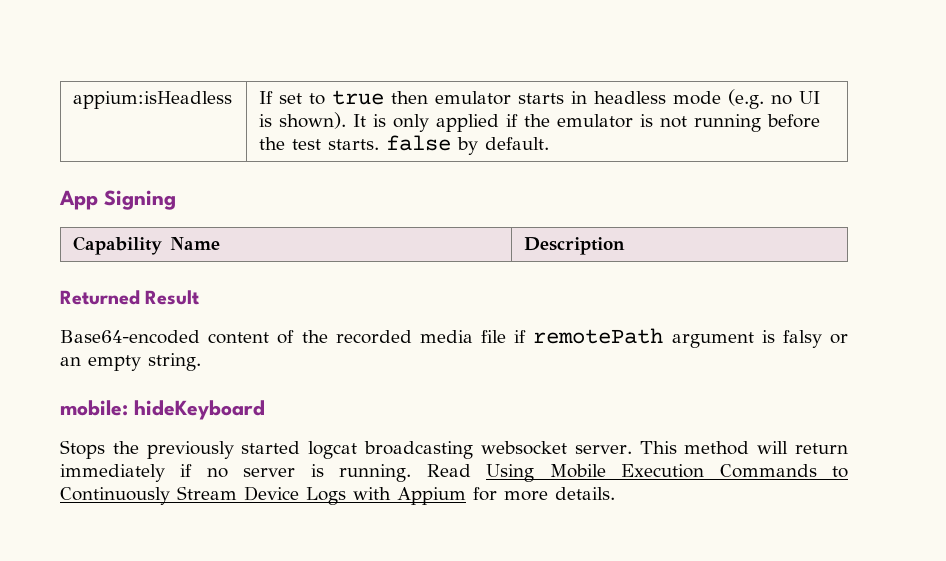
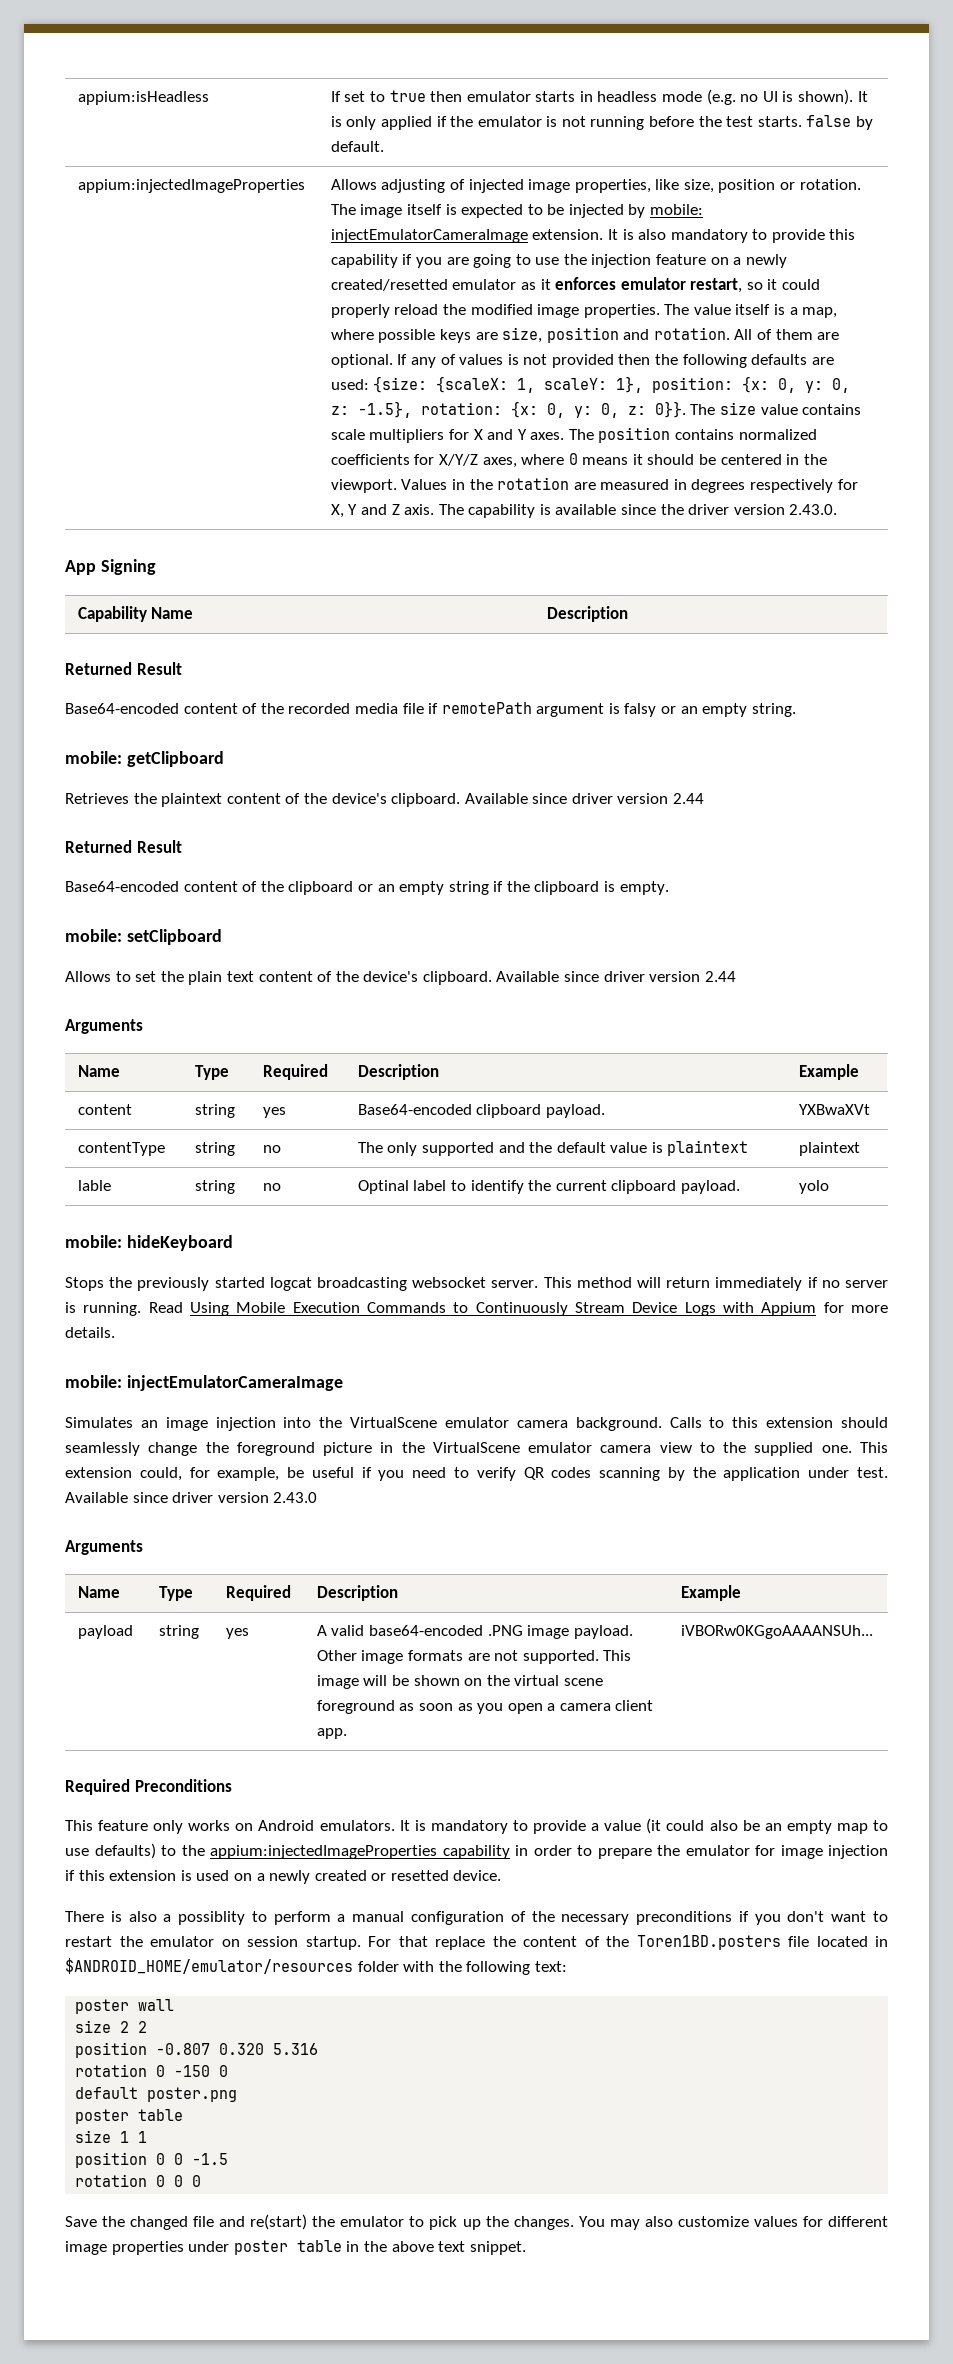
(550, 143) none -> [77,179,305,193] [330,179,861,193] [330,204,704,218] [330,229,856,243] [330,254,787,268] [330,277,821,293] [330,304,838,318] [330,327,840,343] [330,354,834,368] [330,376,851,393] [330,401,862,418] [330,427,817,443] [330,453,827,468] [330,477,858,493] [330,504,838,518] // appium:injectedImageProperties | Allows adjusting of injected image properties, like size, position or rotation. The image itself is expected to be injected by mobile: injectEmulatorCameraImage extension. It is also mandatory to provide this capability if you are going to use the injection feature on a newly created/resetted emulator as it enforces emulator restart, so it could properly reload the modified image properties. The value itself is a map, where possible keys are size, position and rotation. All of them are optional. If any of values is not provided then the following defaults are used: {size: {scaleX: 1, scaleY: 1}, position: {x: 0, y: 0, z: -1.5}, rotation: {x: 0, y: 0, z: 0}}. The size value contains scale multipliers for X and Y axes. The position contains normalized coefficients for X/Y/Z axes, where 0 means it should be centered in the viewport. Values in the rotation are measured in degrees respectively for X, Y and Z axis. The capability is available since the driver version 2.43.0.
(201, 362) none -> [65,751,224,767] [65,793,705,807] [65,840,182,853] [65,881,669,895] [65,929,222,945] [65,971,736,985] [65,1019,143,1034] [77,1065,120,1077] [194,1065,229,1080] [262,1064,328,1080] [357,1064,439,1080] [798,1064,859,1080] [77,1104,132,1115] [194,1104,235,1118] [262,1107,286,1118] [357,1104,605,1118] [798,1104,870,1115] [77,1142,165,1156] [194,1142,235,1156] [262,1145,281,1153] [357,1140,749,1156] [798,1142,860,1156] [77,1180,111,1191] [194,1180,235,1194] [262,1183,281,1191] [357,1180,740,1194] [798,1180,829,1194] // mobile: getClipboard // Retrieves the plaintext content of the device's clipboard. Available since driver version 2.44 // Returned Result // Base64-encoded content of the clipboard or an empty string if the clipboard is empty. // mobile: setClipboard // Allows to set the plain text content of the device's clipboard. Available since driver version 2.44 // Arguments // Name | Type | Required | Description | Example // content | string | yes | Base64-encoded clipboard payload. | YXBwaXVt // contentType | string | no | The only supported and the default value is plaintext | plaintext // lable | string | no | Optinal label to identify the current clipboard payload. | yolo
(615, 493) none -> [65,1375,343,1391] [65,1417,889,1431] [65,1442,888,1456] [65,1467,889,1481] [65,1492,318,1503] [65,1540,143,1555] [77,1586,120,1598] [158,1586,193,1601] [225,1585,291,1601] [316,1585,398,1601] [680,1585,741,1601] [77,1625,133,1639] [158,1625,199,1639] [225,1628,249,1639] [316,1625,633,1639] [316,1650,632,1664] [316,1675,603,1689] [316,1700,654,1714] [316,1728,347,1739] [680,1625,873,1639] [65,1779,232,1795] [65,1818,888,1834] [65,1843,888,1859] [65,1870,502,1884] [65,1911,889,1925] [65,1935,888,1950] [65,1958,567,1975] [75,1999,175,2014] [75,2020,148,2033] [75,2042,319,2058] [75,2064,229,2077] [75,2087,238,2102] [75,2109,184,2124] [75,2130,148,2143] [75,2152,229,2168] [75,2174,202,2187] [65,2214,888,2230] [65,2240,526,2255] // mobile: injectEmulatorCameraImage // Simulates an image injection into the VirtualScene emulator camera background. Calls to this extension should seamlessly change the foreground picture in the VirtualScene emulator camera view to the supplied one. This extension could, for example, be useful if you need to verify QR codes scanning by the application under test. Available since driver version 2.43.0 // Arguments // Name | Type | Required | Description | Example // payload | string | yes | A valid base64-encoded .PNG image payload. Other image formats are not supported. This image will be shown on the virtual scene foreground as soon as you open a camera client app. | iVBORw0KGgoAAAANSUh... // Required Preconditions // This feature only works on Android emulators. It is mandatory to provide a value (it could also be an empty map to use defaults) to the appium:injectedImageProperties capability in order to prepare the emulator for image injection if this extension is used on a newly created or resetted device. // There is also a possiblity to perform a manual configuration of the necessary preconditions if you don't want to restart the emulator on session startup. For that replace the content of the Toren1BD.posters file located in $ANDROID_HOME/emulator/resources folder with the following text: // poster wall // size 2 2 // position -0.807 0.320 5.316 // rotation 0 -150 0 // default poster.png // poster table // size 1 1 // position 0 0 -1.5 // rotation 0 0 0 // Save the changed file and re(start) the emulator to pick up the changes. You may also customize values for different image properties under poster table in the above text snippet.

